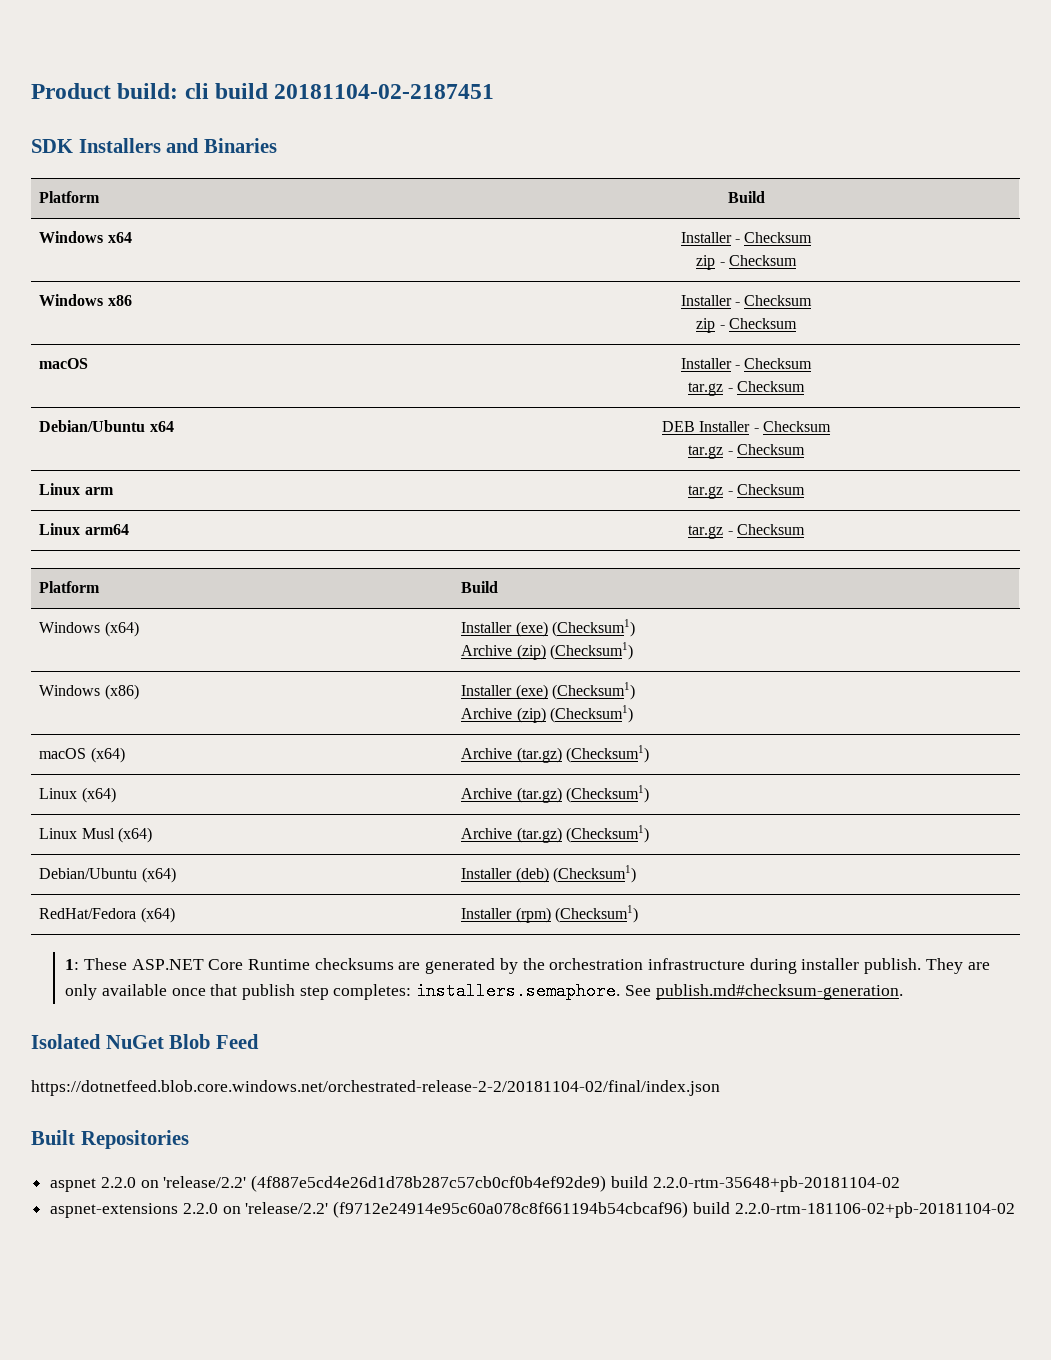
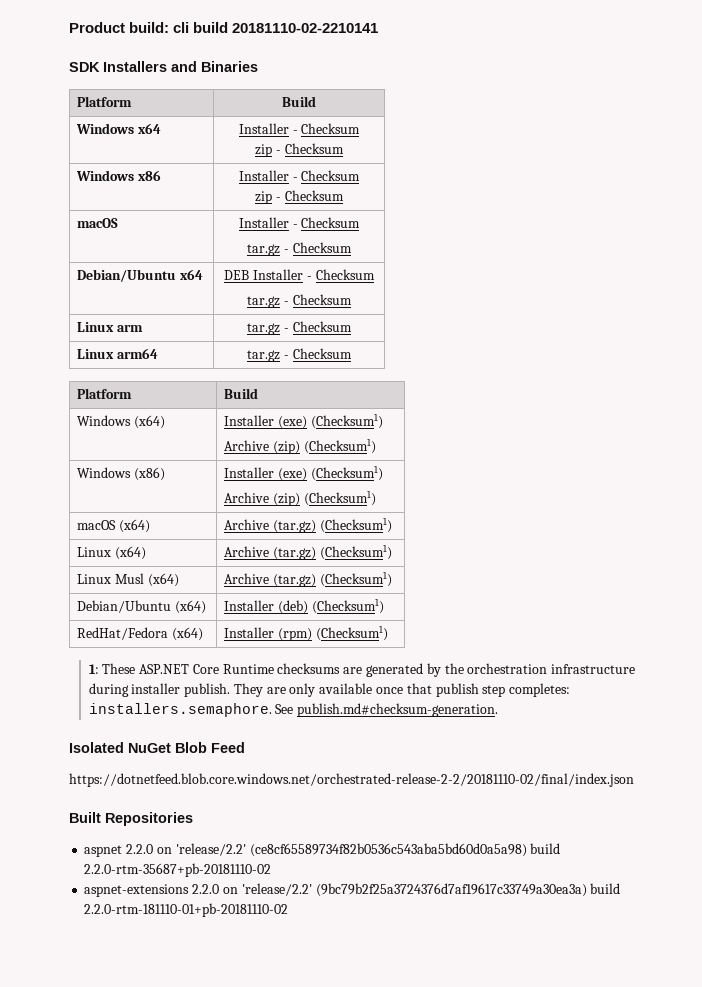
[274,84,495,99] 20181104-02-2187451 -> [232,23,379,33] 20181110-02-2210141
[31,1080,720,1096] https://dotnetfeed.blob.core.windows.net/orchestrated-release-2-2/20181104-02/final/index.json -> [69,773,634,787] https://dotnetfeed.blob.core.windows.net/orchestrated-release-2-2/20181110-02/final/index.json
[251,1175,900,1192] (4f887e5cd4e26d1d78b287c57cb0cf0b4ef92de9) build 2.2.0-rtm-35648+pb-20181104-02 -> [249,843,561,857] [84,863,272,877] (ce8cf65589734f82b0536c543aba5bd60d0a5a98) build 2.2.0-rtm-35687+pb-20181110-02
[333,1201,1015,1218] (f9712e24914e95c60a078c8f661194b54cbcaf96) build 2.2.0-rtm-181106-02+pb-20181104-02 -> [315,883,621,897] [84,903,289,917] (9bc79b2f25a3724376d7af19617c33749a30ea3a) build 2.2.0-rtm-181110-01+pb-20181110-02

